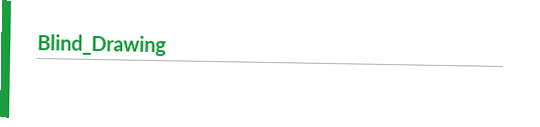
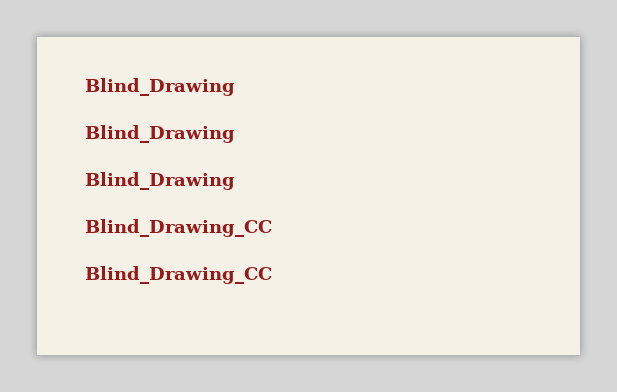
[37,34,167,57] Blind_Drawing -> [85,78,235,96] [85,125,235,143] [85,172,235,190] [85,219,272,237] [85,266,272,284] Blind_Drawing // Blind_Drawing // Blind_Drawing // Blind_Drawing_CC // Blind_Drawing_CC

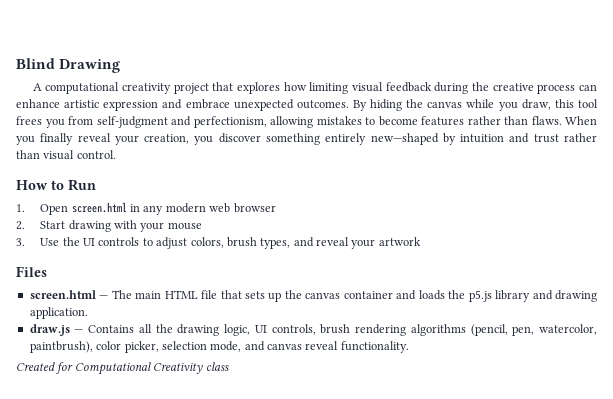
[85,78,235,96] [85,125,235,143] [85,172,235,190] [85,219,272,237] [85,266,272,284] Blind_Drawing // Blind_Drawing // Blind_Drawing // Blind_Drawing_CC // Blind_Drawing_CC -> [16,58,121,73] [32,82,597,94] [16,99,598,111] [16,116,597,128] [16,133,597,145] [16,150,116,160] [16,179,96,191] [16,202,276,215] [16,220,202,232] [16,237,421,249] [16,266,47,277] [29,290,597,302] [29,307,88,319] [29,324,597,336] [29,341,409,353] [16,362,229,375] Blind Drawing // A computational creativity project that explores how limiting visual feedback during the creative process can enhance artistic expression and embrace unexpected outcomes. By hiding the canvas while you draw, this tool frees you from self-judgment and perfectionism, allowing mistakes to become features rather than flaws. When you finally reveal your creation, you discover something entirely new—shaped by intuition and trust rather than visual control. // How to Run // 1. Open screen.html in any modern web browser // 2. Start drawing with your mouse // 3. Use the UI controls to adjust colors, brush types, and reveal your artwork // Files // screen.html — The main HTML file that sets up the canvas container and loads the p5.js library and drawing application. // draw.js — Contains all the drawing logic, UI controls, brush rendering algorithms (pencil, pen, watercolor, paintbrush), color picker, selection mode, and canvas reveal functionality. // Created for Computational Creativity class

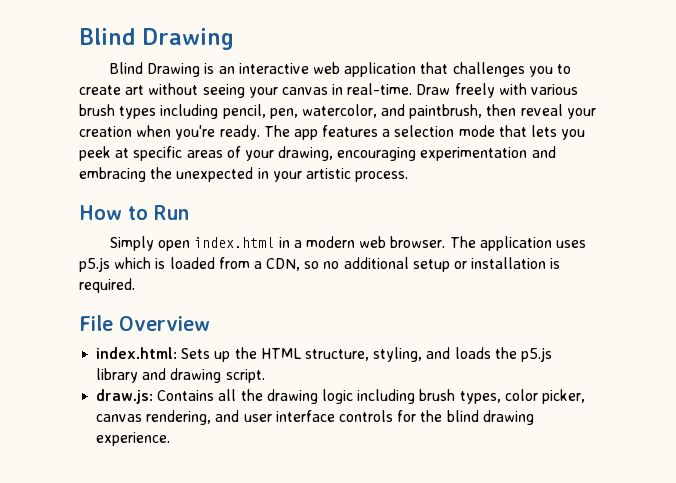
[32,82,597,94] [16,99,598,111] [16,116,597,128] [16,133,597,145] [16,150,116,160] [16,179,96,191] [16,202,276,215] [16,220,202,232] [16,237,421,249] [16,266,47,277] [29,290,393,302] A computational creativity project that explores how limiting visual feedback during the creative process can enhance artistic expression and embrace unexpected outcomes. By hiding the canvas while you draw, this tool frees you from self-judgment and perfectionism, allowing mistakes to become features rather than flaws. When you finally reveal your creation, you discover something entirely new—shaped by intuition and trust rather than visual control. // How to Run // 1. Open screen.html in any modern web browser // 2. Start drawing with your mouse // 3. Use the UI controls to adjust colors, brush types, and reveal your artwork // Files // screen.html — The main HTML file that sets up the canvas container -> [110,62,571,77] [79,83,579,98] [79,104,596,119] [79,125,586,140] [79,146,556,161] [79,167,409,182] [79,205,189,220] [110,236,586,251] [79,257,561,272] [79,278,135,293] [79,315,210,331] [96,347,423,362] Blind Drawing is an interactive web application that challenges you to create art without seeing your canvas in real-time. Draw freely with various brush types including pencil, pen, watercolor, and paintbrush, then reveal your creation when you're ready. The app features a selection mode that lets you peek at specific areas of your drawing, encouraging experimentation and embracing the unexpected in your artistic process. // How to Run // Simply open index.html in a modern web browser. The application uses p5.js which is loaded from a CDN, so no additional setup or installation is required. // File Overview // index.html: Sets up the HTML structure, styling,
[29,307,88,319] [29,324,84,336] application. // draw.js — -> [225,369,265,383] [96,389,154,404] script. // draw.js:
[224,324,597,336] [29,341,409,353] [16,362,229,375] logic, UI controls, brush rendering algorithms (pencil, pen, watercolor, paintbrush), color picker, selection mode, and canvas reveal functionality. // Created for Computational Creativity class -> [321,389,585,404] [96,410,534,425] [96,432,171,446] logic including brush types, color picker, canvas rendering, and user interface controls for the blind drawing experience.

